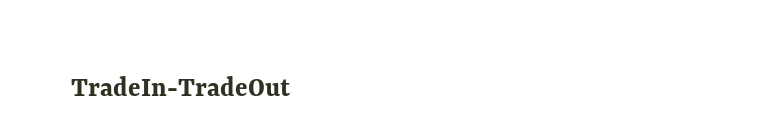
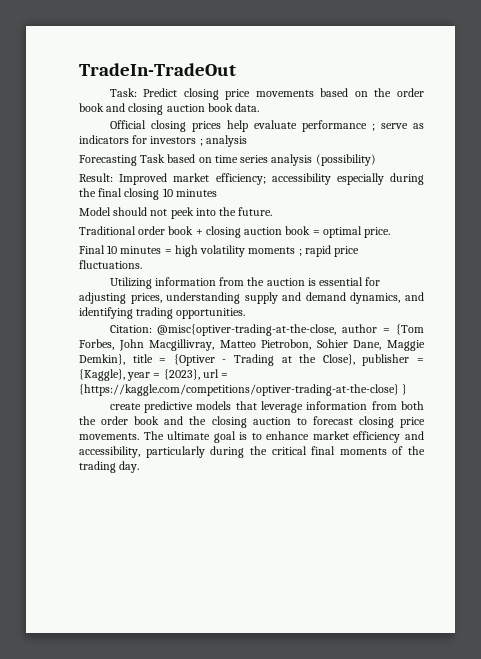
(290, 86) none -> [109,88,424,100] [79,103,260,115] [109,120,424,132] [79,135,247,147] [79,154,376,166] [79,173,424,185] [79,188,217,200] [79,207,273,219] [79,226,391,238] [79,245,360,257] [79,260,142,269] [109,277,381,289] [79,292,424,304] [79,307,246,319] [109,324,424,336] [79,339,425,351] [79,354,424,366] [79,369,229,381] [79,384,408,396] [109,401,424,413] [79,416,425,428] [79,431,424,443] [79,446,425,458] [79,461,140,473] // Task: Predict closing price movements based on the order book and closing auction book data. // Official closing prices help evaluate performance ; serve as indicators for investors ; analysis // Forecasting Task based on time series analysis (possibility) // Result: Improved market efficiency; accessibility especially during the final closing 10 minutes // Model should not peek into the future. // Traditional order book + closing auction book = optimal price. // Final 10 minutes = high volatility moments ; rapid price fluctuations. // Utilizing information from the auction is essential for adjusting prices, understanding supply and demand dynamics, and identifying trading opportunities. // Citation: @misc{optiver-trading-at-the-close, author = {Tom Forbes, John Macgillivray, Matteo Pietrobon, Sohier Dane, Maggie Demkin}, title = {Optiver - Trading at the Close}, publisher = {Kaggle}, year = {2023}, url = {https://kaggle.com/competitions/optiver-trading-at-the-close} } // create predictive models that leverage information from both the order book and the closing auction to forecast closing price movements. The ultimate goal is to enhance market efficiency and accessibility, particularly during the critical final moments of the trading day.

